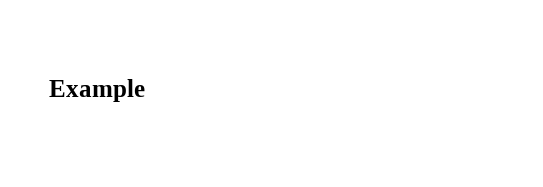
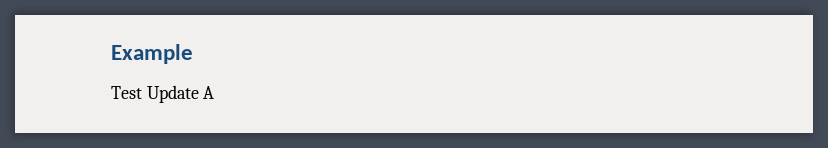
(145, 90) none -> [111,85,215,103] // Test Update A

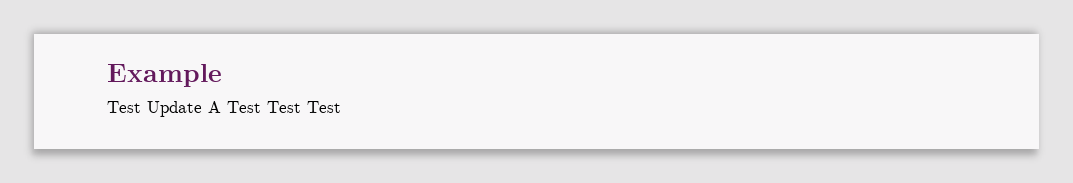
(215, 92) none -> [227,101,341,113] Test Test Test

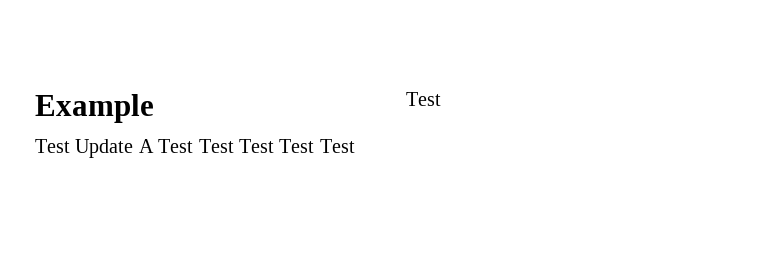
(341, 107) none -> [279,139,355,153] [406,92,441,106] Test Test Test

